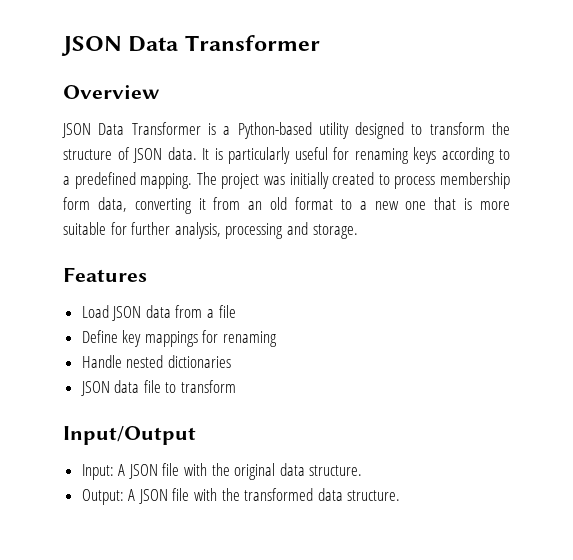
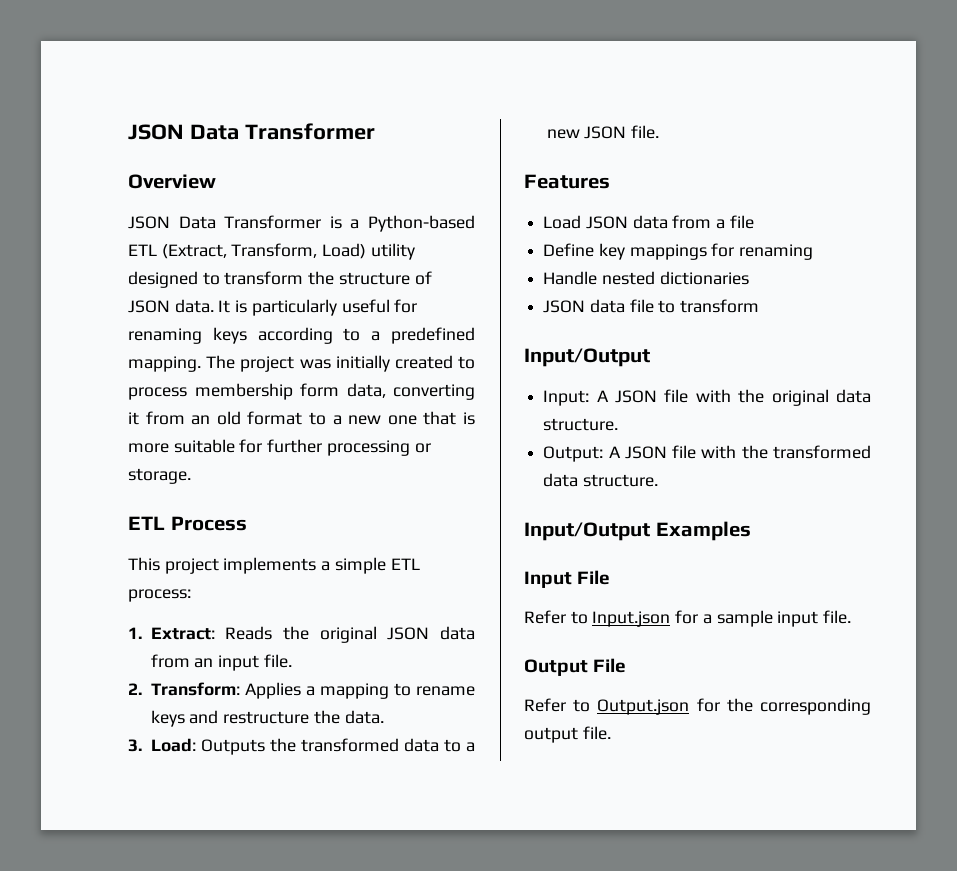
(312, 130) none -> [128,243,367,259] ETL (Extract, Transform, Load)
[174,222,358,239] analysis, processing and storage. -> [326,440,431,456] [128,468,191,484] [128,516,247,531] [128,557,420,574] [128,589,191,602] [128,626,475,643] [150,654,292,671] [128,682,476,699] [150,710,384,727] [128,738,476,755] [546,125,660,139] processing or storage. // ETL Process // This project implements a simple ETL process: // 1. Extract: Reads the original JSON data from an input file. // 2. Transform: Applies a mapping to rename keys and restructure the data. // 3. Load: Outputs the transformed data to a new JSON file.
(401, 495) none -> [524,521,751,541] [524,570,611,588] [524,610,852,627] [524,658,627,676] [524,698,871,715] [524,726,611,743] // Input/Output Examples // Input File // Refer to Input.json for a sample input file. // Output File // Refer to Output.json for the corresponding output file.

